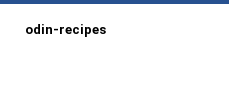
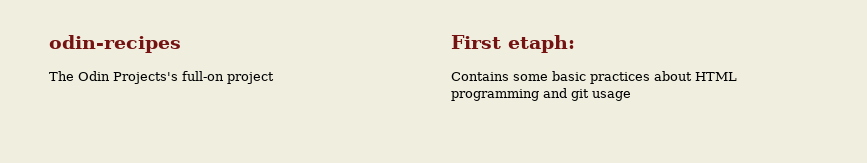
(106, 30) none -> [49,71,274,84] [451,35,575,53] [451,71,737,84] [451,88,631,101] // The Odin Projects's full-on project // First etaph: // Contains some basic practices about HTML programming and git usage

